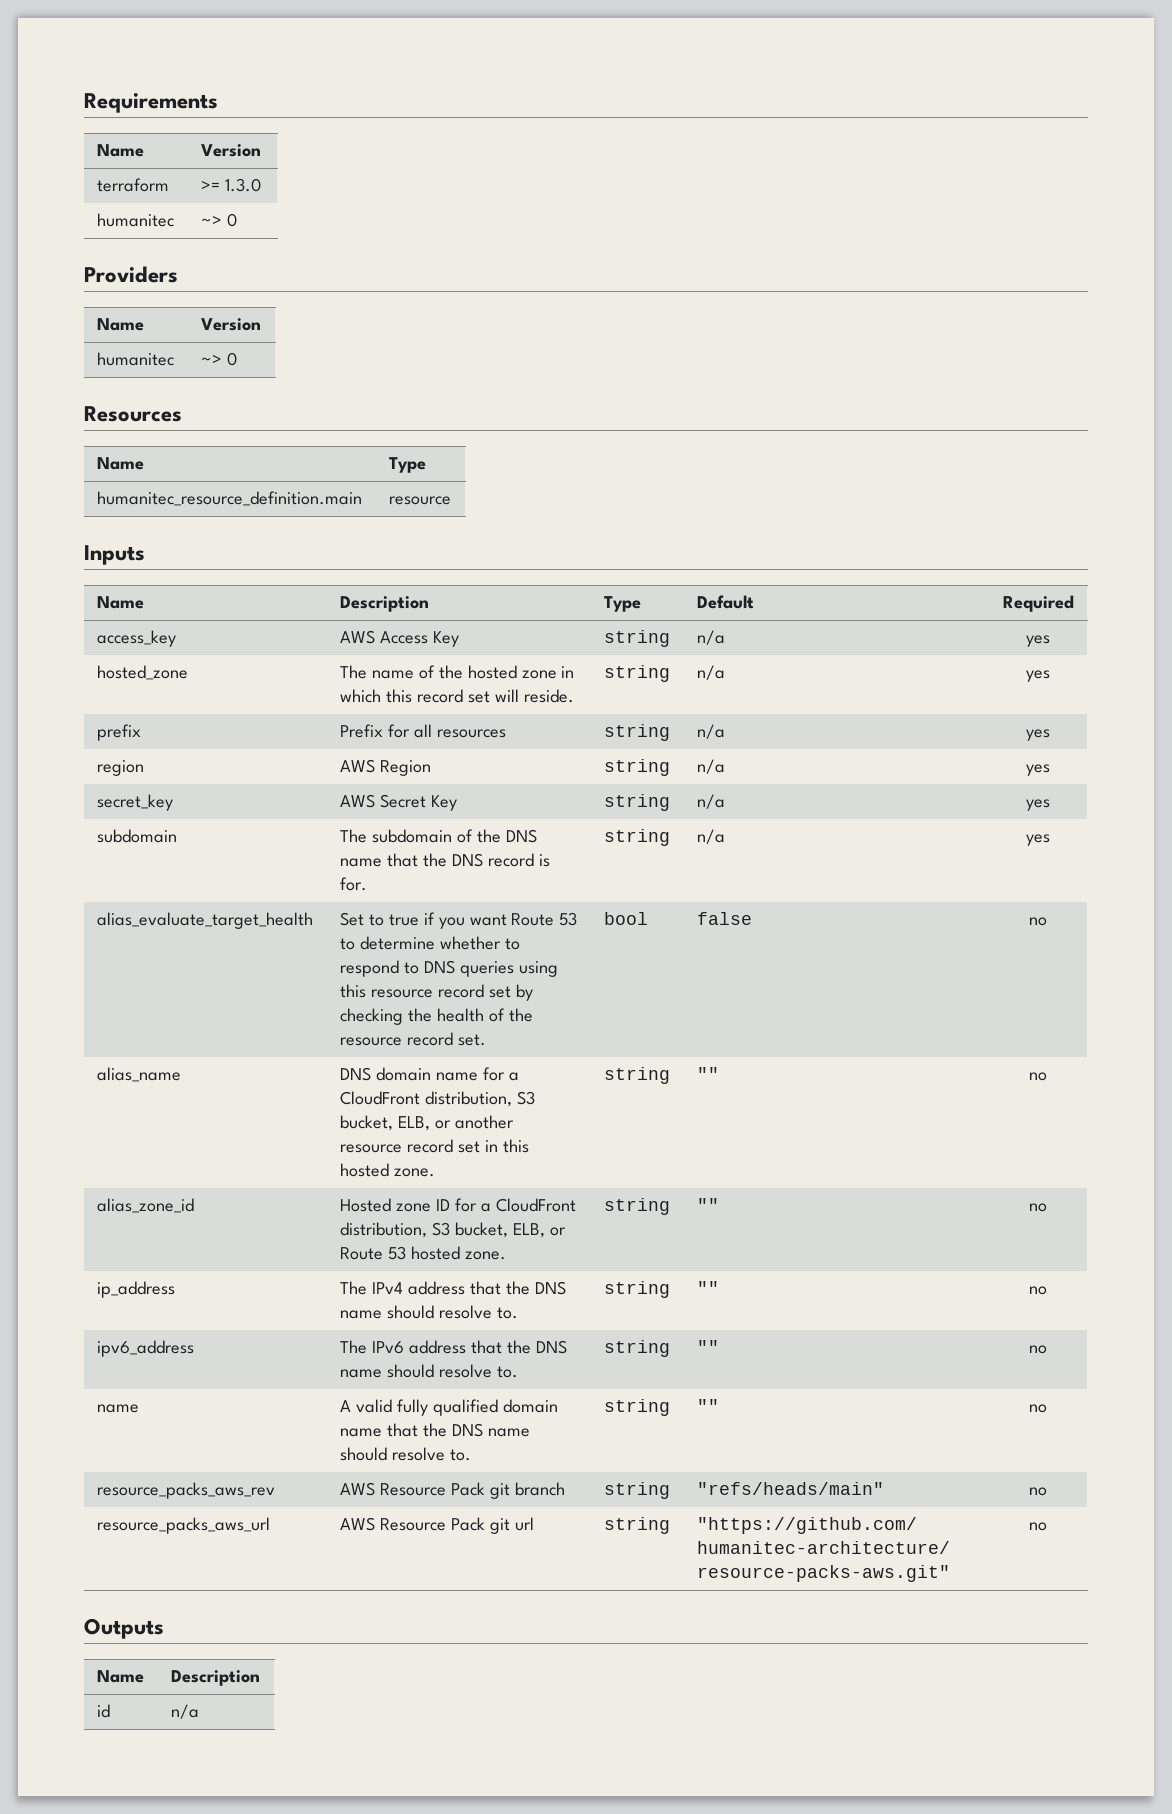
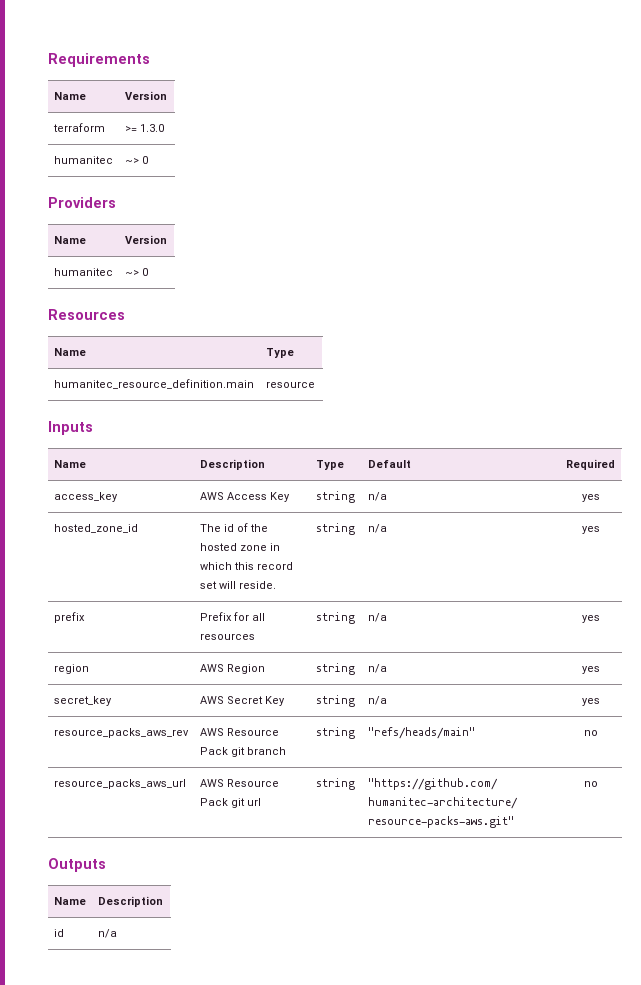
[97,665,189,680] [340,665,415,679] hosted_zone | The name -> [53,524,138,533] [199,524,234,532] hosted_zone_id | The id
[97,829,178,843] [340,829,537,843] [340,853,550,867] [340,877,368,891] [604,829,671,846] [697,829,726,844] [1026,834,1050,846] [97,912,314,929] [340,912,578,929] [340,936,520,950] [340,960,558,977] [340,984,533,1001] [340,1008,533,1025] [340,1032,486,1046] [604,912,649,925] [697,912,753,925] [1029,917,1047,926] [97,1067,182,1082] [340,1067,519,1081] [340,1091,535,1107] [340,1115,514,1131] [340,1139,529,1153] [340,1163,436,1177] [604,1067,671,1084] [697,1067,720,1080] [1029,1072,1047,1081] [97,1198,195,1213] [340,1198,576,1212] [340,1222,566,1238] [340,1246,506,1260] [604,1198,671,1215] [697,1198,720,1211] [1029,1203,1047,1212] [97,1281,176,1298] [340,1281,566,1295] [340,1305,518,1319] [604,1281,671,1298] [697,1281,720,1294] [1029,1286,1047,1295] [97,1340,195,1357] [340,1340,567,1354] [340,1364,518,1378] [604,1340,671,1357] [697,1340,720,1353] [1029,1345,1047,1354] [97,1404,140,1413] [340,1399,558,1416] [340,1423,530,1437] [340,1447,471,1461] [604,1399,671,1416] [697,1399,720,1412] [1029,1404,1047,1413] // subdomain | The subdomain of the DNS name that the DNS record is for. | string | n/a | yes // alias_evaluate_target_health | Set to true if you want Route 53 to determine whether to respond to DNS queries using this resource record set by checking the health of the resource record set. | bool | false | no // alias_name | DNS domain name for a CloudFront distribution, S3 bucket, ELB, or another resource record set in this hosted zone. | string | "" | no // alias_zone_id | Hosted zone ID for a CloudFront distribution, S3 bucket, ELB, or Route 53 hosted zone. | string | "" | no // ip_address | The IPv4 address that the DNS name should resolve to. | string | "" | no // ipv6_address | The IPv6 address that the DNS name should resolve to. | string | "" | no // name | A valid fully qualified domain name that the DNS name should resolve to. | string | "" | no -> (600, 702) none

